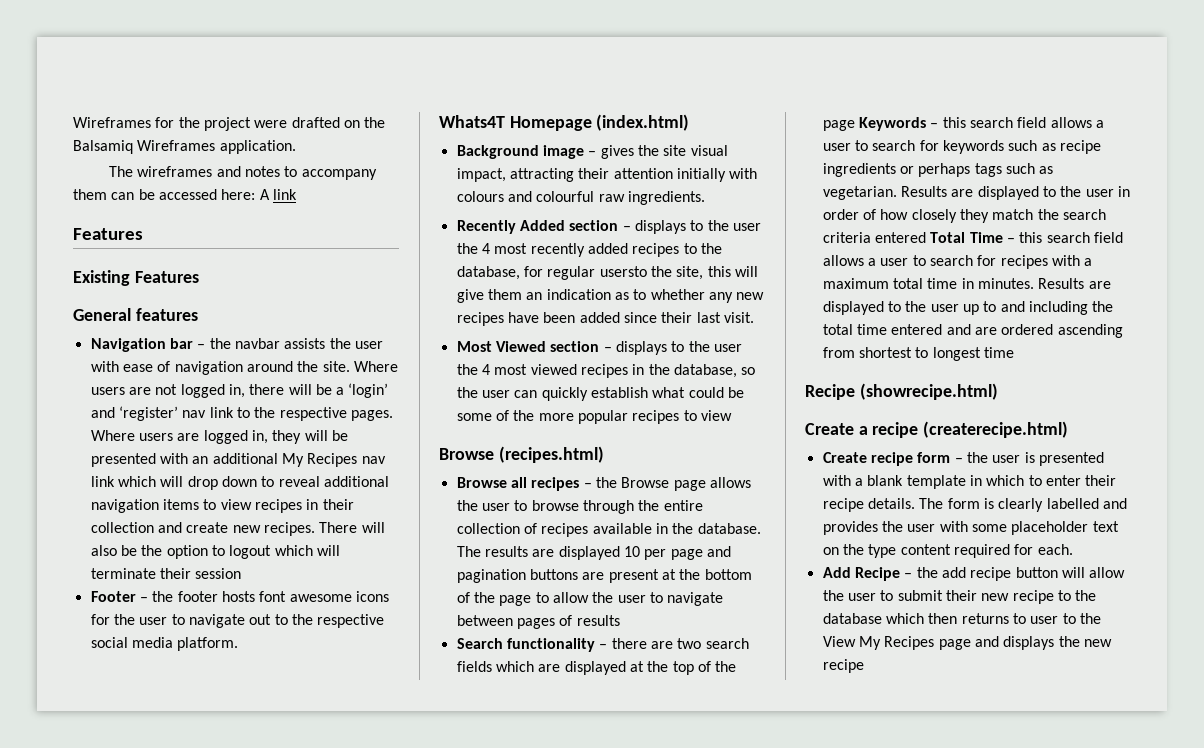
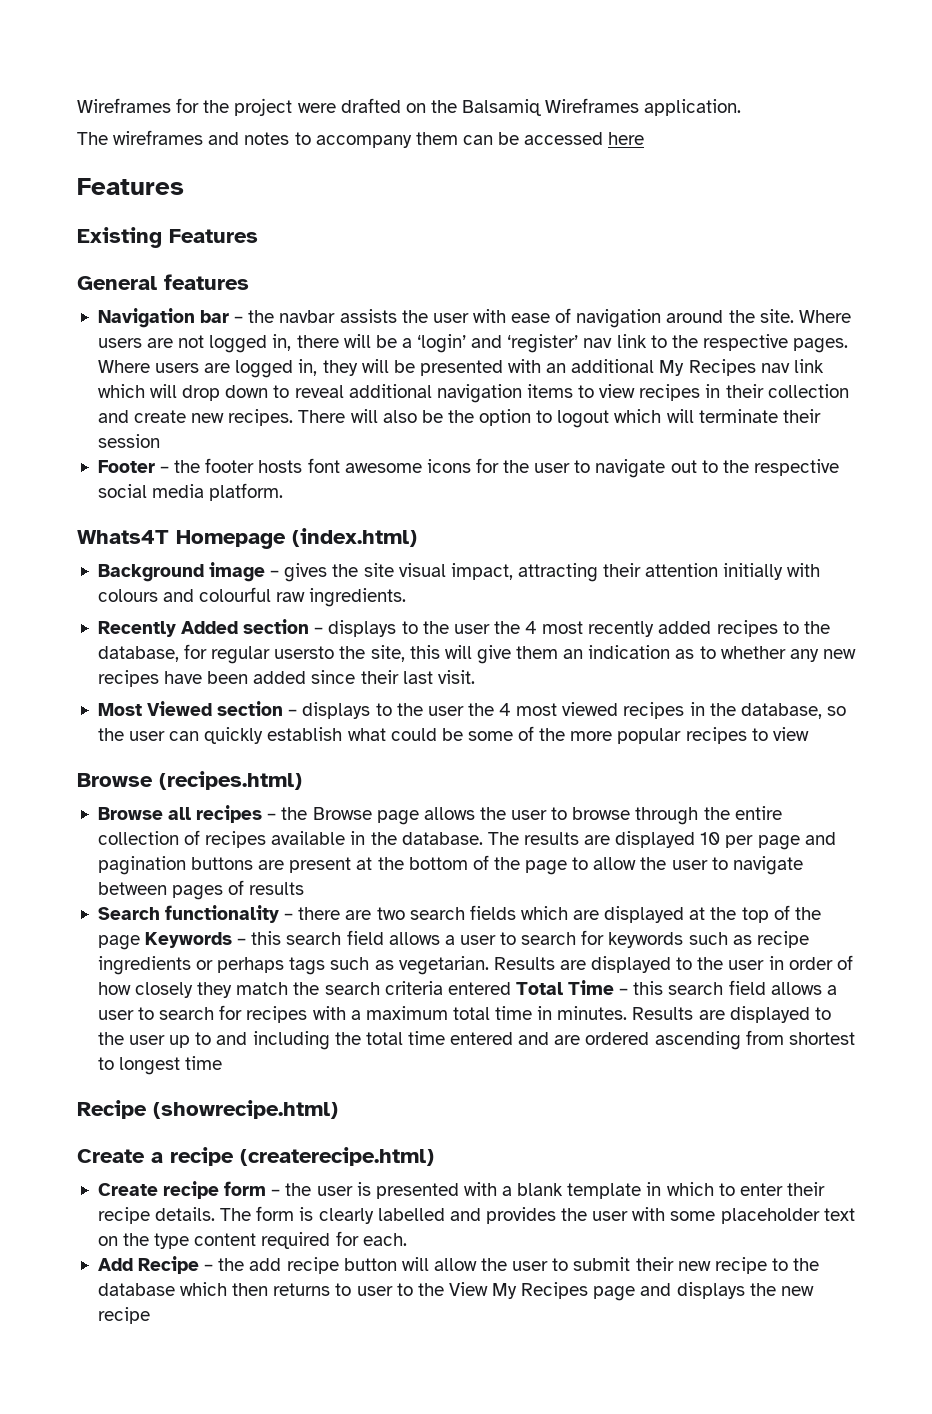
[221,189,297,200] here: A link -> [608,132,645,145] here

